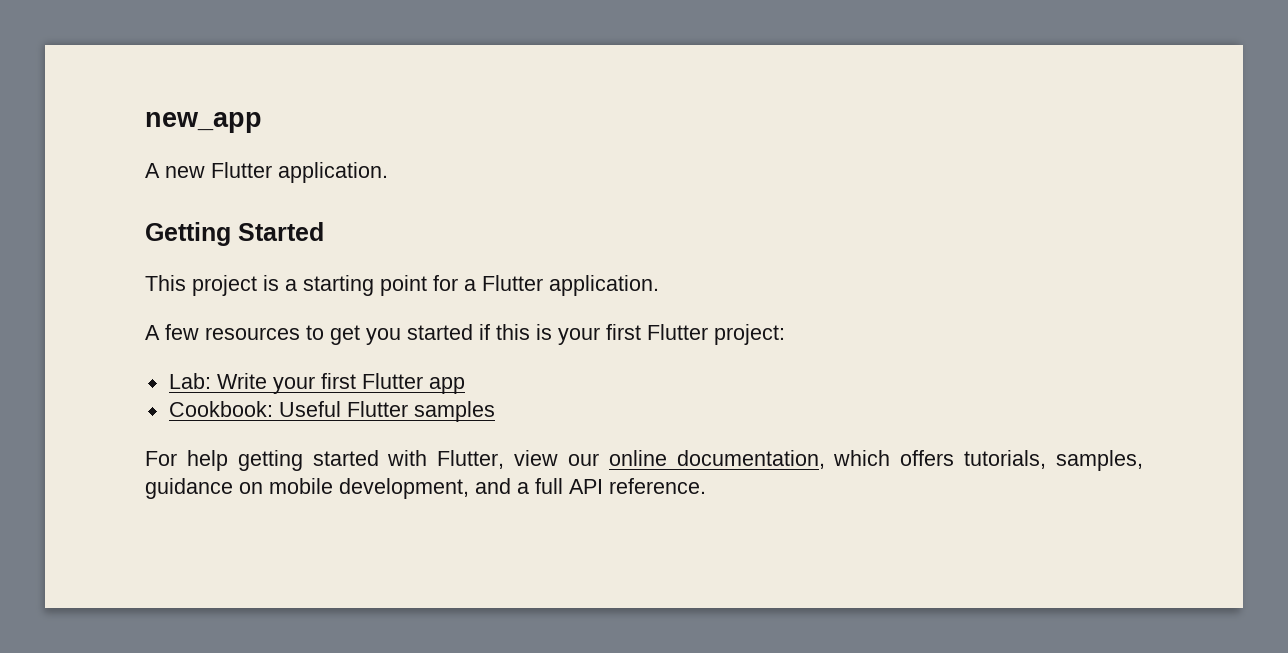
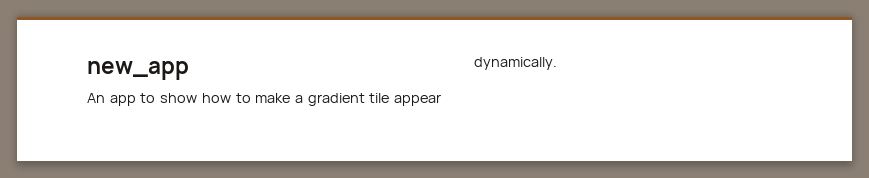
[145,162,388,183] [145,222,324,246] [145,275,659,296] [145,324,785,345] [168,373,465,394] [168,401,495,422] [145,450,1143,471] [145,478,706,499] A new Flutter application. // Getting Started // This project is a starting point for a Flutter application. // A few resources to get you started if this is your first Flutter project: // Lab: Write your first Flutter app // Cookbook: Useful Flutter samples // For help getting started with Flutter, view our online documentation, which offers tutorials, samples, guidance on mobile development, and a full API reference. -> [87,93,441,106] [474,57,557,70] An app to show how to make a gradient tile appear dynamically.

